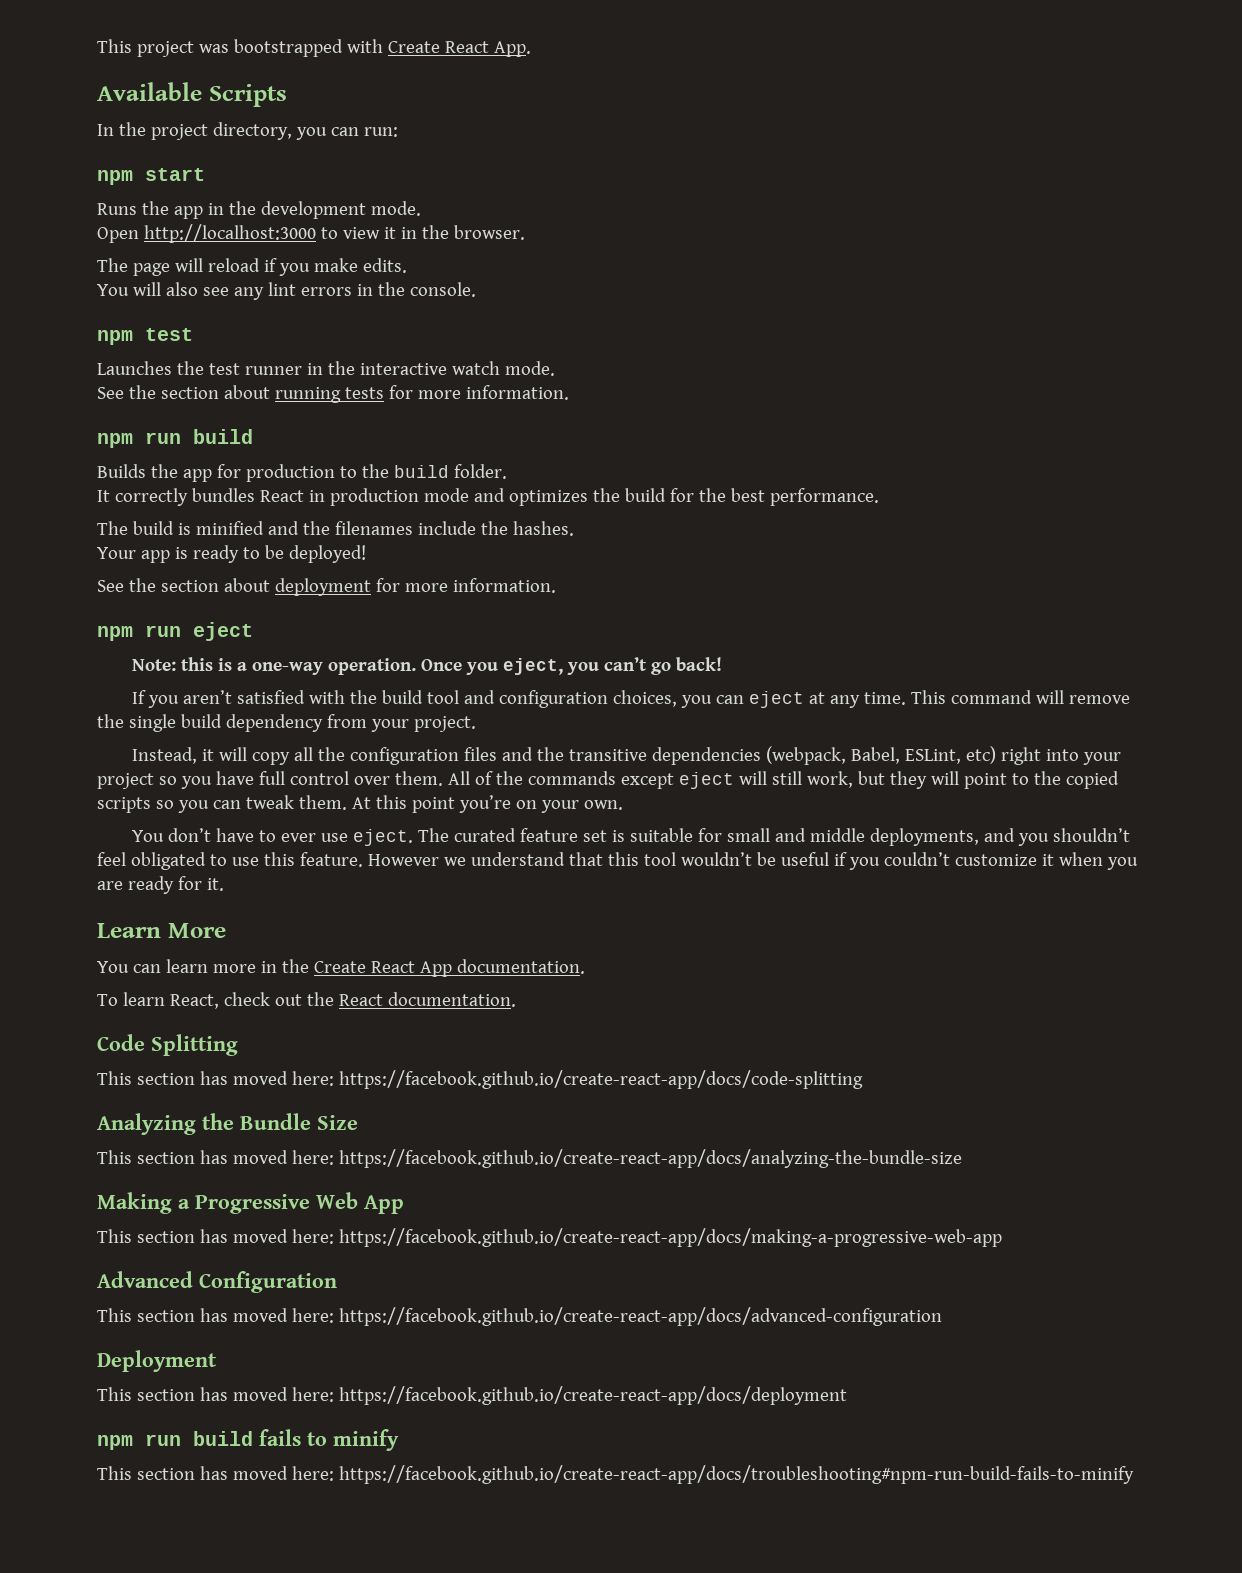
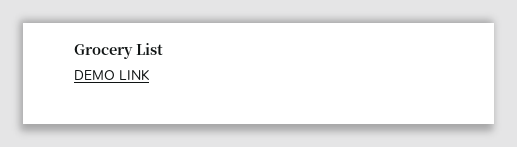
[97,39,531,57] [97,82,287,107] [97,122,398,140] [97,168,205,185] [97,201,421,219] [97,224,525,243] [97,258,407,276] [97,282,476,300] [97,328,193,345] [97,361,555,376] [97,385,569,403] [97,429,253,448] [97,464,507,482] [97,488,879,506] [97,521,574,536] [97,545,366,563] [97,578,556,596] [97,622,253,641] [132,657,722,675] [132,690,1130,708] [97,714,476,732] [132,746,1121,765] [97,771,1119,789] [97,795,623,813] [132,828,1130,846] [97,852,1138,870] [97,876,224,894] [97,923,226,938] [97,959,585,977] [97,992,516,1009] [97,1034,238,1056] [97,1070,863,1089] [97,1113,358,1135] [97,1149,962,1168] [97,1192,404,1214] [97,1228,1002,1247] [97,1271,337,1293] [97,1307,942,1326] [97,1350,217,1372] [97,1386,847,1405] [97,1429,399,1451] [97,1465,1134,1484] This project was bootstrapped with Create React App. // Available Scripts // In the project directory, you can run: // npm start // Runs the app in the development mode. // Open http://localhost:3000 to view it in the browser. // The page will reload if you make edits. // You will also see any lint errors in the console. // npm test // Launches the test runner in the interactive watch mode. // See the section about running tests for more information. // npm run build // Builds the app for production to the build folder. // It correctly bundles React in production mode and optimizes the build for the best performance. // The build is minified and the filenames include the hashes. // Your app is ready to be deployed! // See the section about deployment for more information. // npm run eject // Note: this is a one-way operation. Once you eject, you can’t go back! // If you aren’t satisfied with the build tool and configuration choices, you can eject at any time. This command will remove the single build dependency from your project. // Instead, it will copy all the configuration files and the transitive dependencies (webpack, Babel, ESLint, etc) right into your project so you have full control over them. All of the commands except eject will still work, but they will point to the copied scripts so you can tweak them. At this point you’re on your own. // You don’t have to ever use eject. The curated feature set is suitable for small and middle deployments, and you shouldn’t feel obligated to use this feature. However we understand that this tool wouldn’t be useful if you couldn’t customize it when you are ready for it. // Learn More // You can learn more in the Create React App documentation. // To learn React, check out the React documentation. // Code Splitting // This section has moved here: https://facebook.github.io/create-react-app/docs/code-splitting // Analyzing the Bundle Size // This section has moved here: https://facebook.github.io/create-react-app/docs/analyzing-the-bundle-size // Making a Progressive Web App // This section has moved here: https://facebook.github.io/create-react-app/docs/making-a-progressive-web-app // Advanced Configuration // This section has moved here: https://facebook.github.io/create-react-app/docs/advanced-configuration // Deployment // This section has moved here: https://facebook.github.io/create-react-app/docs/deployment // npm run build fails to minify // This section has moved here: https://facebook.github.io/create-react-app/docs/troubleshooting#npm-run-build-fails-to-minify -> [74,43,163,59] [74,69,150,81] Grocery List // DEMO LINK

